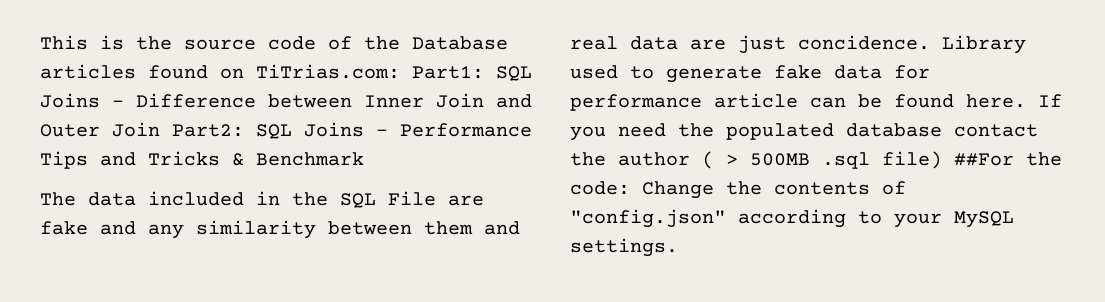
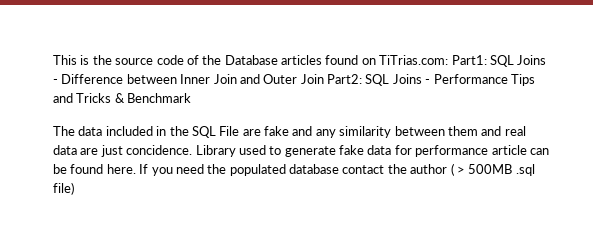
[954,152,1062,166] [570,181,906,199] [570,209,1014,228] [570,238,678,257] ##For the code: Change the contents of "config.json" according to your MySQL settings. -> (74, 188) none

